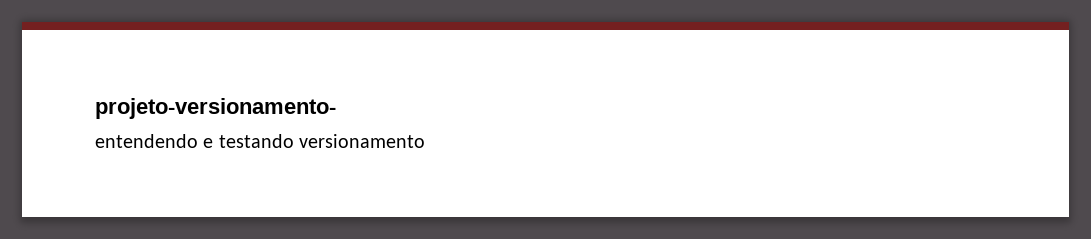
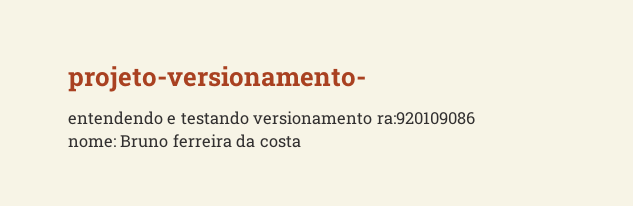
(426, 141) none -> [376,112,475,125] [68,134,301,148] ra:920109086 // nome: Bruno ferreira da costa

